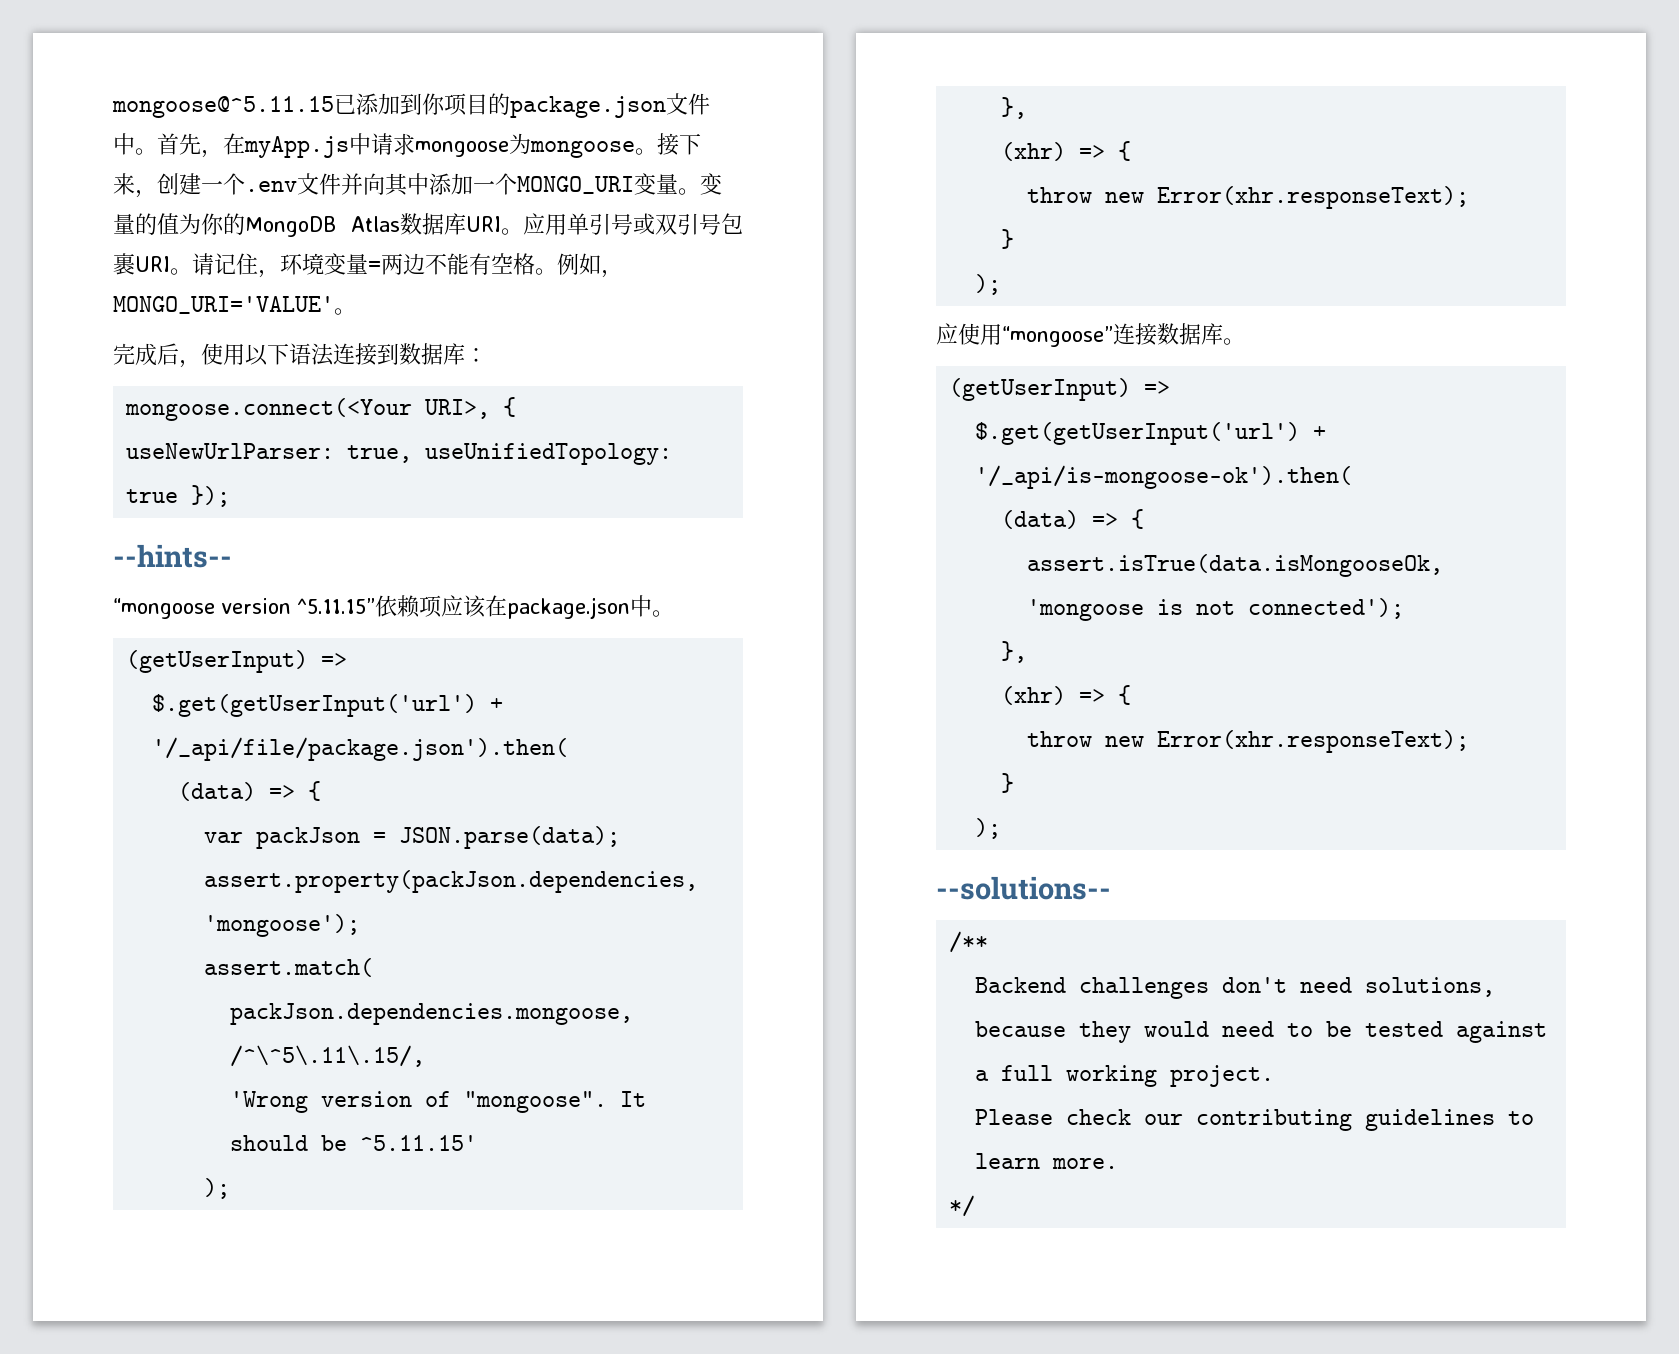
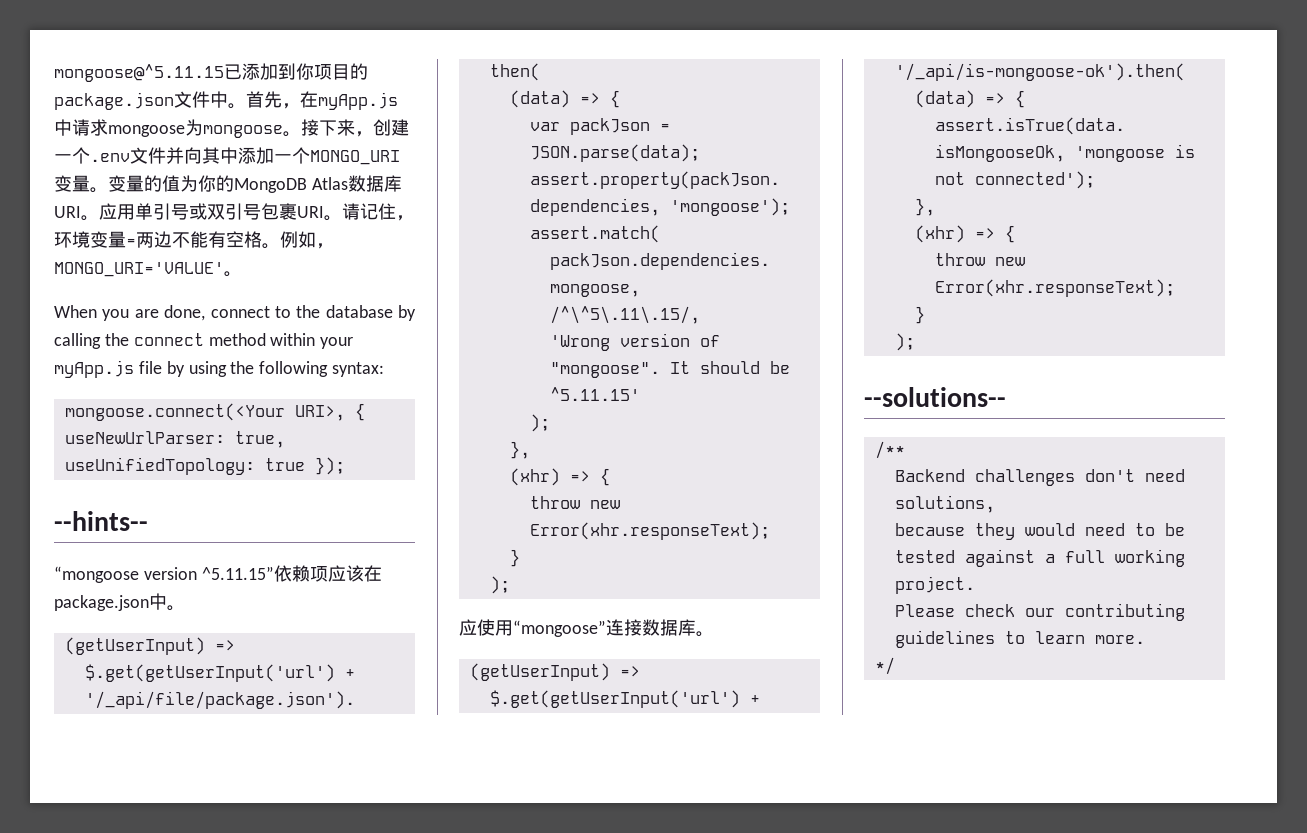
[113,343,487,368] 完成后，使用以下语法连接到数据库： -> [54,305,416,321] [54,333,354,349] [54,360,385,378] When you are done, connect to the database by calling the connect method within your myApp.js file by using the following syntax:

